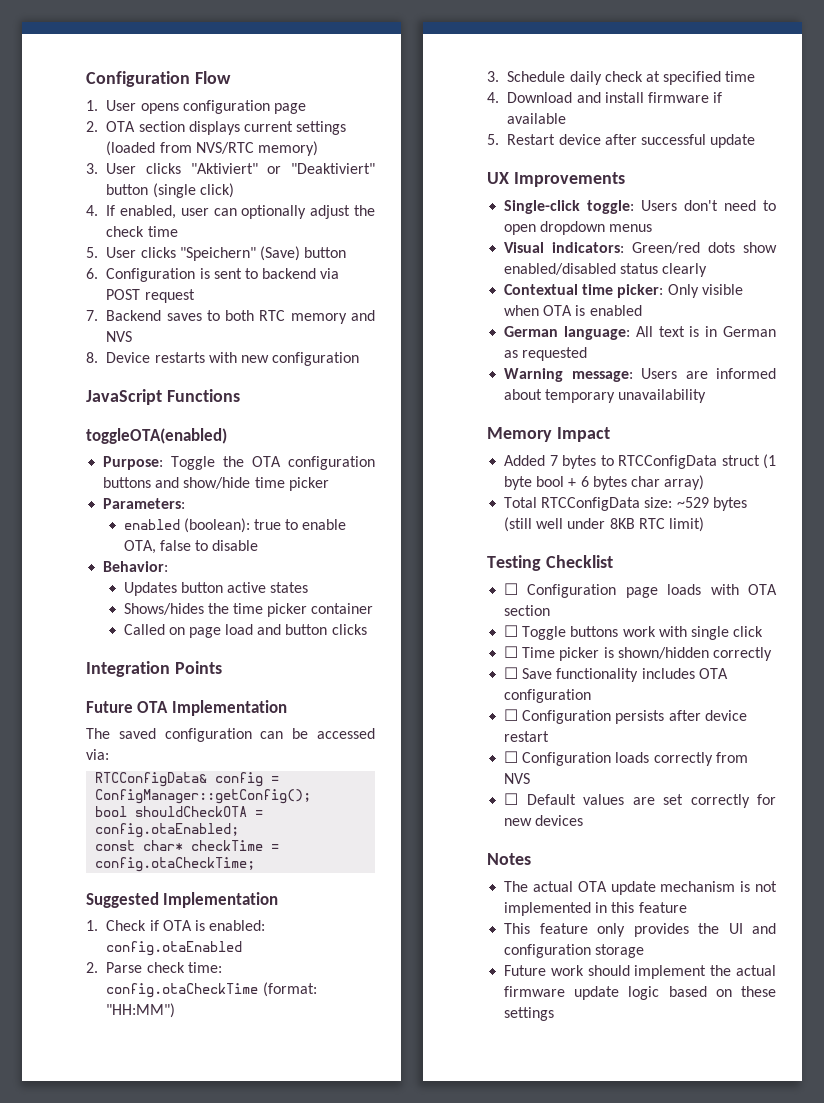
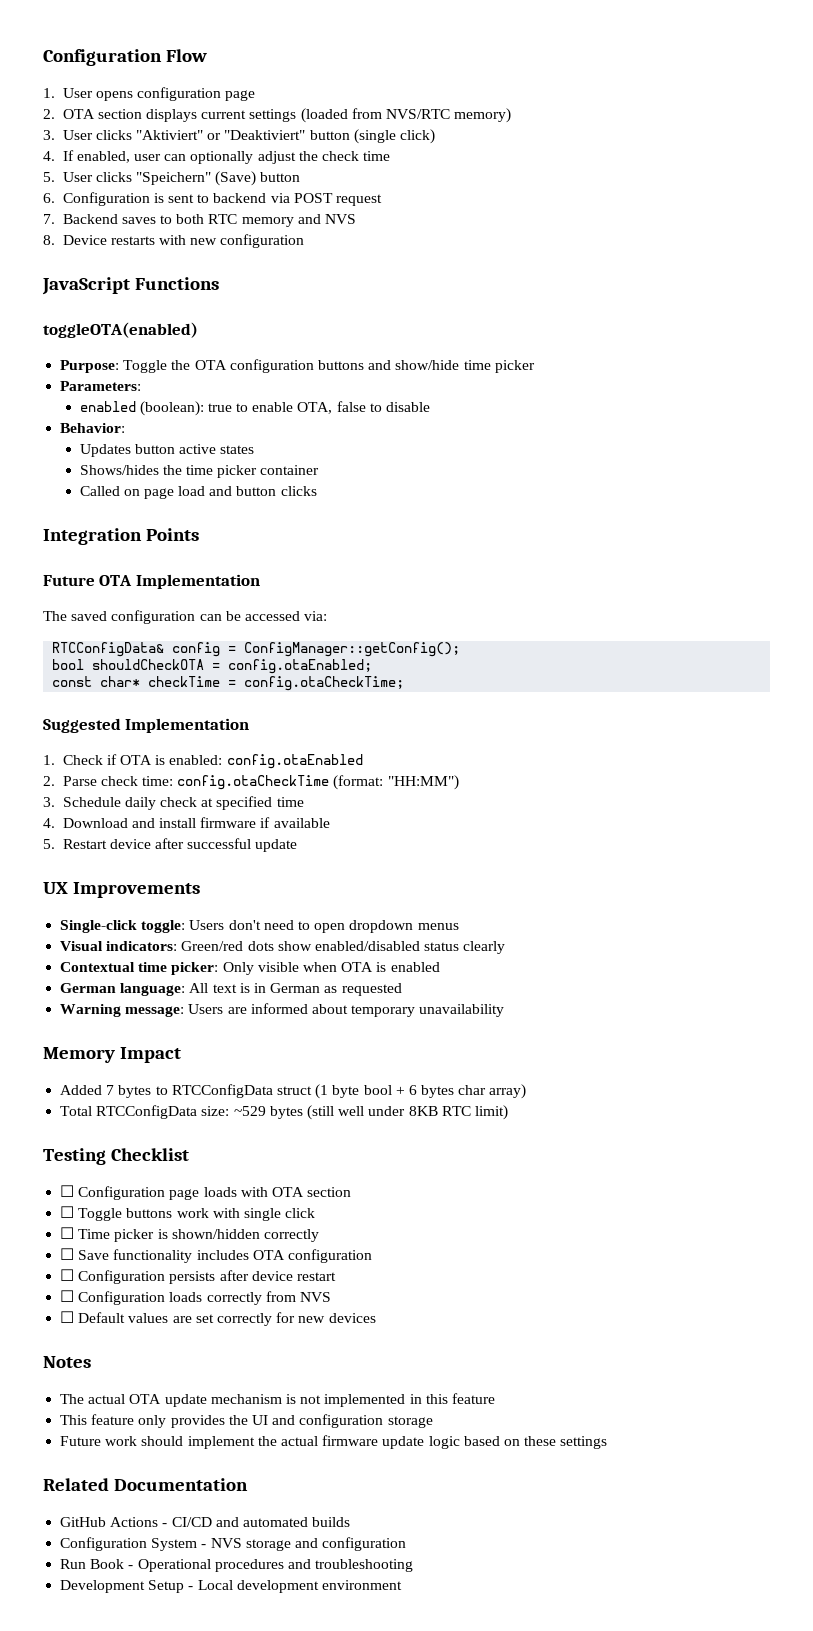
(555, 1014) none -> [43,1478,248,1491] [60,1517,351,1527] [60,1537,407,1551] [60,1559,414,1572] [60,1580,402,1593] // Related Documentation // GitHub Actions - CI/CD and automated builds // Configuration System - NVS storage and configuration // Run Book - Operational procedures and troubleshooting // Development Setup - Local development environment

